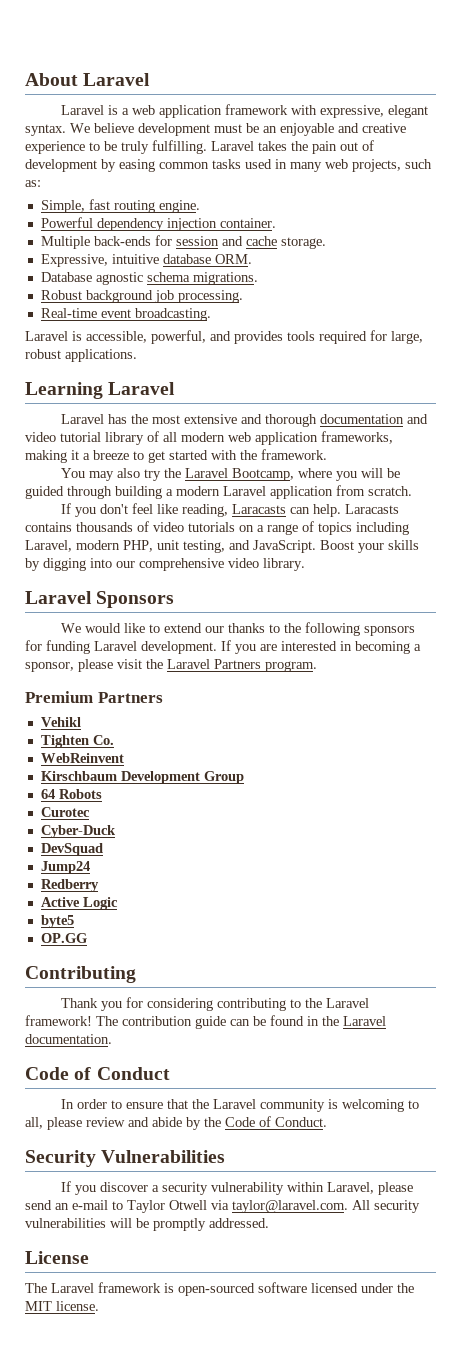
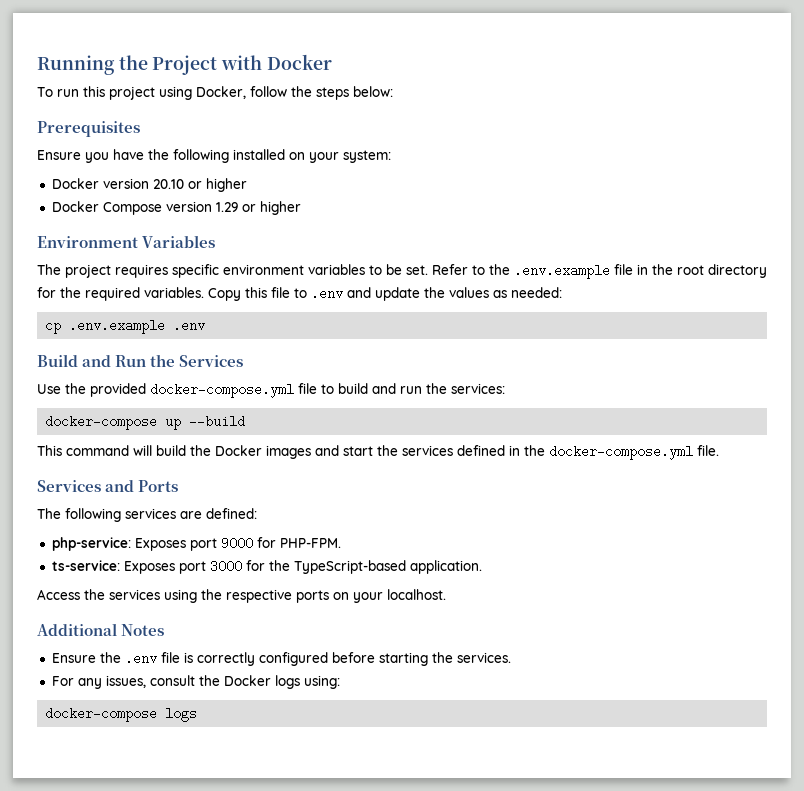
[25,73,151,86] [61,104,429,118] [25,123,406,136] [25,140,374,154] [25,159,432,172] [25,180,41,187] [40,199,200,213] [40,217,276,231] [40,235,326,249] [40,254,252,267] [40,272,258,285] [40,290,243,303] [40,308,211,321] [25,330,423,344] [25,349,137,362] [25,382,176,399] [61,414,429,427] [25,431,393,445] [25,449,327,463] [61,468,401,481] [25,485,412,499] [61,503,400,517] [25,521,409,535] [25,540,419,553] [25,558,305,571] [25,591,175,608] [61,622,416,636] [25,640,421,654] [25,659,317,672] [25,691,163,703] [40,717,81,727] [40,735,114,748] [40,753,124,763] [40,771,244,784] [40,789,102,799] [40,807,90,817] [40,825,116,838] [40,843,103,856] [40,861,90,874] [40,879,99,892] [40,897,118,910] [40,915,74,928] [40,933,87,943] [25,966,136,983] [61,997,370,1011] [25,1015,386,1029] [25,1034,112,1044] [25,1067,170,1080] [61,1099,420,1112] [25,1116,327,1130] [25,1150,226,1167] [61,1181,414,1195] [25,1200,420,1213] [25,1218,269,1231] [25,1251,89,1264] [25,1282,414,1296] [25,1301,99,1311] About Laravel // Laravel is a web application framework with expressive, elegant syntax. We believe development must be an enjoyable and creative experience to be truly fulfilling. Laravel takes the pain out of development by easing common tasks used in many web projects, such as: // Simple, fast routing engine. // Powerful dependency injection container. // Multiple back-ends for session and cache storage. // Expressive, intuitive database ORM. // Database agnostic schema migrations. // Robust background job processing. // Real-time event broadcasting. // Laravel is accessible, powerful, and provides tools required for large, robust applications. // Learning Laravel // Laravel has the most extensive and thorough documentation and video tutorial library of all modern web application frameworks, making it a breeze to get started with the framework. // You may also try the Laravel Bootcamp, where you will be guided through building a modern Laravel application from scratch. // If you don't feel like reading, Laracasts can help. Laracasts contains thousands of video tutorials on a range of topics including Laravel, modern PHP, unit testing, and JavaScript. Boost your skills by digging into our comprehensive video library. // Laravel Sponsors // We would like to extend our thanks to the following sponsors for funding Laravel development. If you are interested in becoming a sponsor, please visit the Laravel Partners program. // Premium Partners // Vehikl // Tighten Co. // WebReinvent // Kirschbaum Development Group // 64 Robots // Curotec // Cyber-Duck // DevSquad // Jump24 // Redberry // Active Logic // byte5 // OP.GG // Contributing // Thank you for considering contributing to the Laravel framework! The contribution guide can be found in the Laravel documentation. // Code of Conduct // In order to ensure that the Laravel community is welcoming to all, please review and abide by the Code of Conduct. // Security Vulnerabilities // If you discover a security vulnerability within Laravel, please send an e-mail to Taylor Otwell via taylor@laravel.com. All security vulnerabilities will be promptly addressed. // License // The Laravel framework is open-sourced software licensed under the MIT license. -> [37,54,332,75] [37,86,393,100] [37,121,140,137] [37,149,391,163] [51,178,247,192] [51,201,301,215] [37,235,216,248] [37,264,767,279] [37,287,562,301] [45,319,206,334] [37,354,244,367] [37,383,505,398] [45,415,246,430] [37,445,719,460] [37,480,179,492] [37,508,257,522] [51,537,341,551] [51,560,482,574] [37,589,446,603] [37,623,165,636] [51,652,511,666] [51,675,340,689] [45,707,198,722] Running the Project with Docker // To run this project using Docker, follow the steps below: // Prerequisites // Ensure you have the following installed on your system: // Docker version 20.10 or higher // Docker Compose version 1.29 or higher // Environment Variables // The project requires specific environment variables to be set. Refer to the .env.example file in the root directory for the required variables. Copy this file to .env and update the values as needed: // cp .env.example .env // Build and Run the Services // Use the provided docker-compose.yml file to build and run the services: // docker-compose up --build // This command will build the Docker images and start the services defined in the docker-compose.yml file. // Services and Ports // The following services are defined: // php-service: Exposes port 9000 for PHP-FPM. // ts-service: Exposes port 3000 for the TypeScript-based application. // Access the services using the respective ports on your localhost. // Additional Notes // Ensure the .env file is correctly configured before starting the services. // For any issues, consult the Docker logs using: // docker-compose logs

